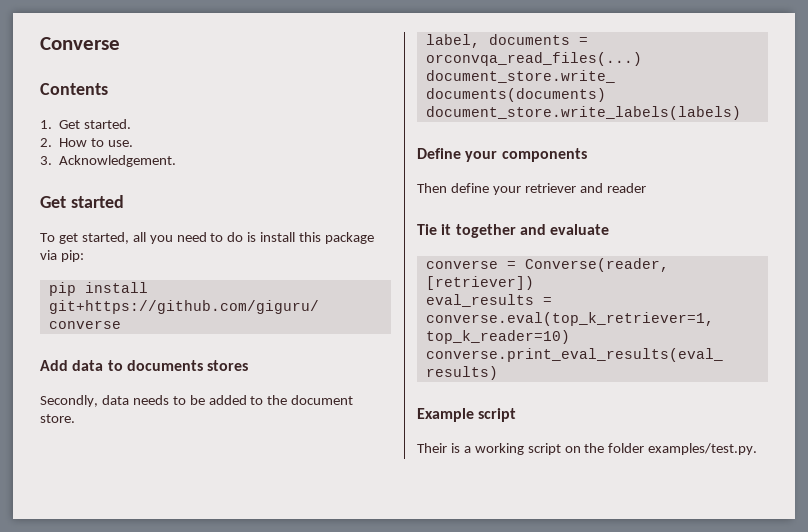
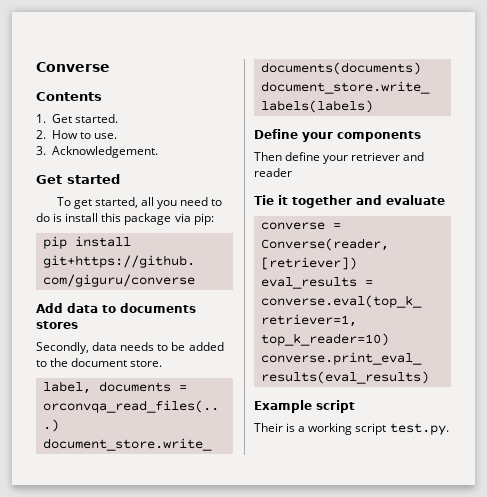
[564,443,758,455] on the folder examples/test.py. -> [389,423,449,435] test.py.

